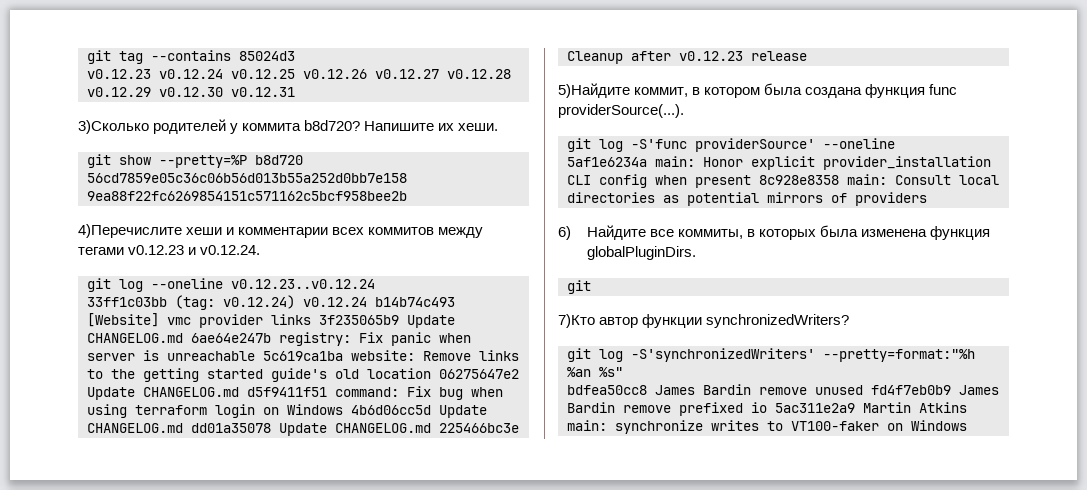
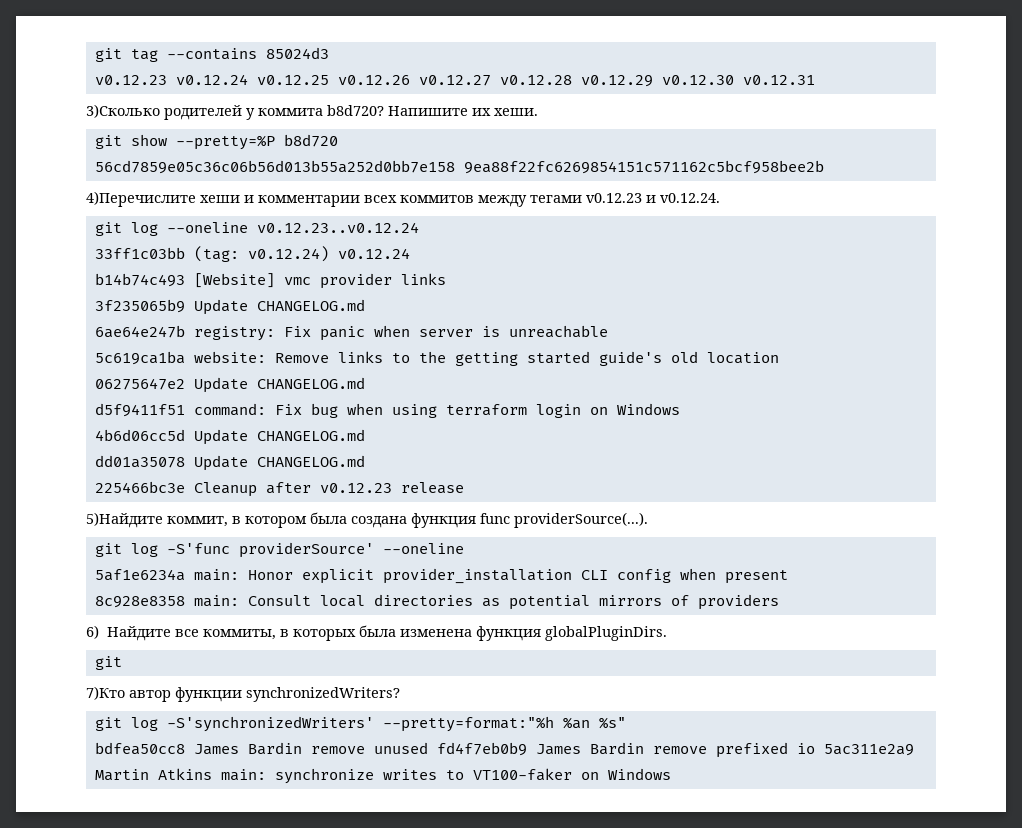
(367, 302) none -> (410, 253) //
(311, 319) none -> (446, 279) //
(183, 338) none -> (365, 305) //
(255, 356) none -> (608, 331) //
(431, 373) none -> (779, 358) //
(239, 392) none -> (365, 383) //
(343, 409) none -> (680, 409) //
(183, 428) none -> (365, 435) //
(431, 428) none -> (365, 461) //
(751, 181) none -> (788, 577) //

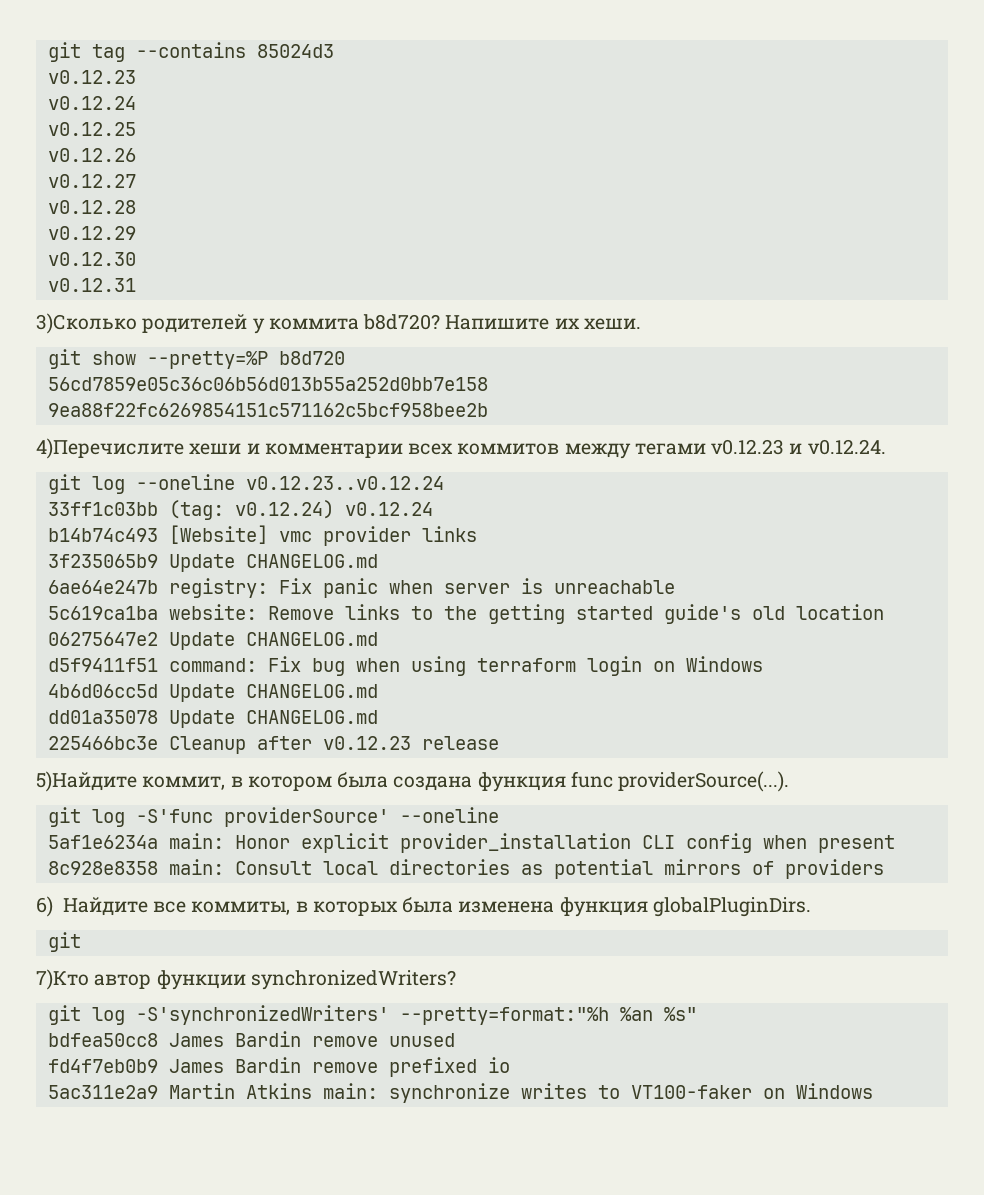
[175,74,248,85] v0.12.24 -> [47,96,136,110] // v0.12.24 //
(329, 80) none -> (136, 129) //
(410, 80) none -> (136, 155) //
(491, 80) none -> (136, 181) //
(572, 80) none -> (136, 207) //
(653, 81) none -> (136, 233) //
(734, 80) none -> (136, 259) //
(428, 748) none -> (455, 1040) //
(815, 748) none -> (510, 1065) //

